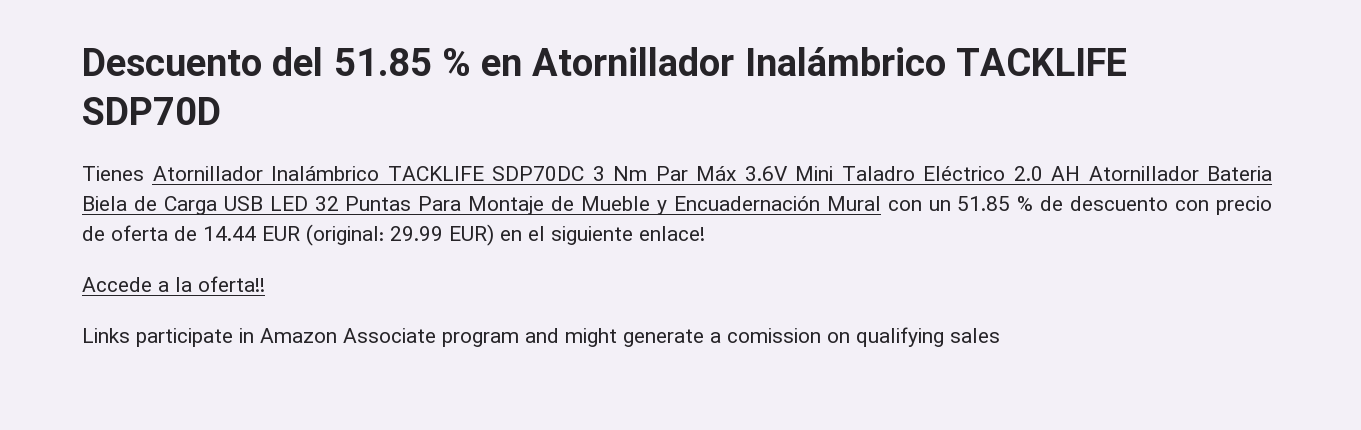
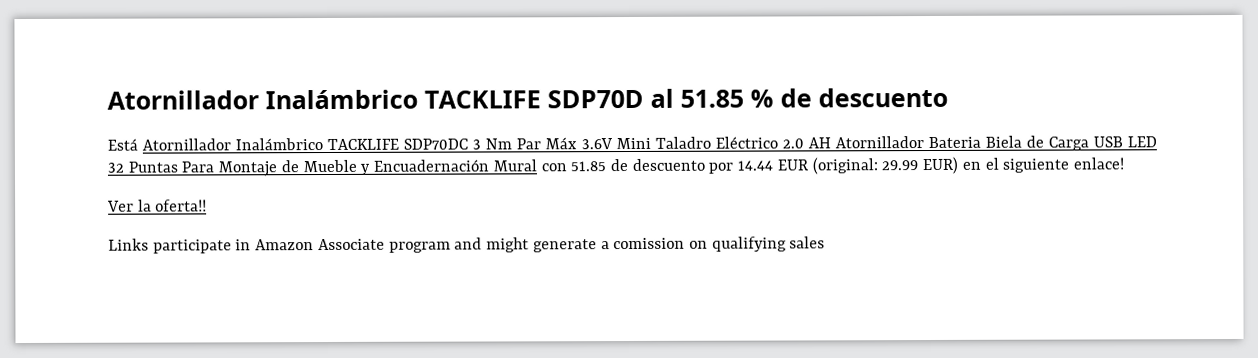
[82,47,523,76] Descuento del 51.85 % en -> (107, 100) none
[82,166,144,181] // Tienes -> [650,87,948,108] [107,138,138,151] al 51.85 % de descuento // Está
[928,196,1273,215] [82,225,197,241] un 51.85 % de descuento con precio de oferta de -> [570,158,734,174] 51.85 de descuento por
[82,277,169,292] Accede a -> [107,200,134,212] Ver

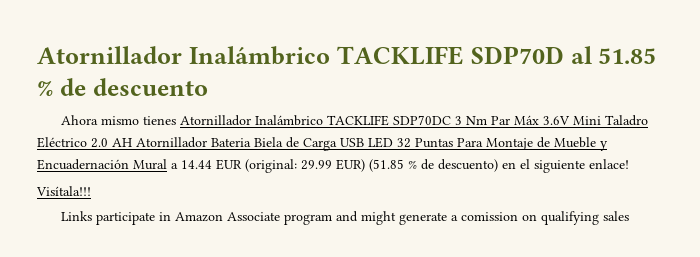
[107,138,138,151] Está -> [60,115,176,125] Ahora mismo tienes
[540,158,734,174] con 51.85 de descuento por -> [171,163,178,169] a
(959, 165) none -> [369,159,498,172] (51.85 % de descuento)
[107,199,208,212] Ver la oferta!! -> [36,186,91,196] Visítala!!!

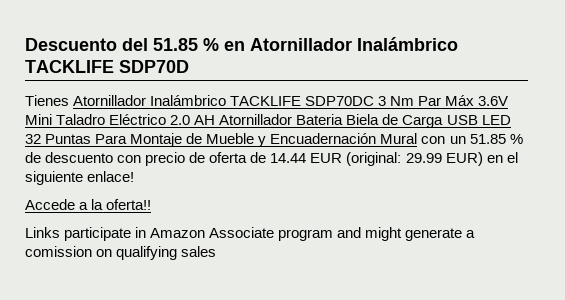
(37, 55) none -> [25,38,245,51] Descuento del 51.85 % en
[570,46,657,64] [37,78,208,96] [60,115,176,125] al 51.85 % de descuento // Ahora mismo tienes -> [25,95,69,106] // Tienes
[171,163,178,169] a -> [421,134,523,144] [25,152,267,166] con un 51.85 % de descuento con precio de oferta de
[369,159,498,172] (51.85 % de descuento) -> (483, 159) none
[36,186,91,196] Visítala!!! -> [25,199,152,210] Accede a la oferta!!

